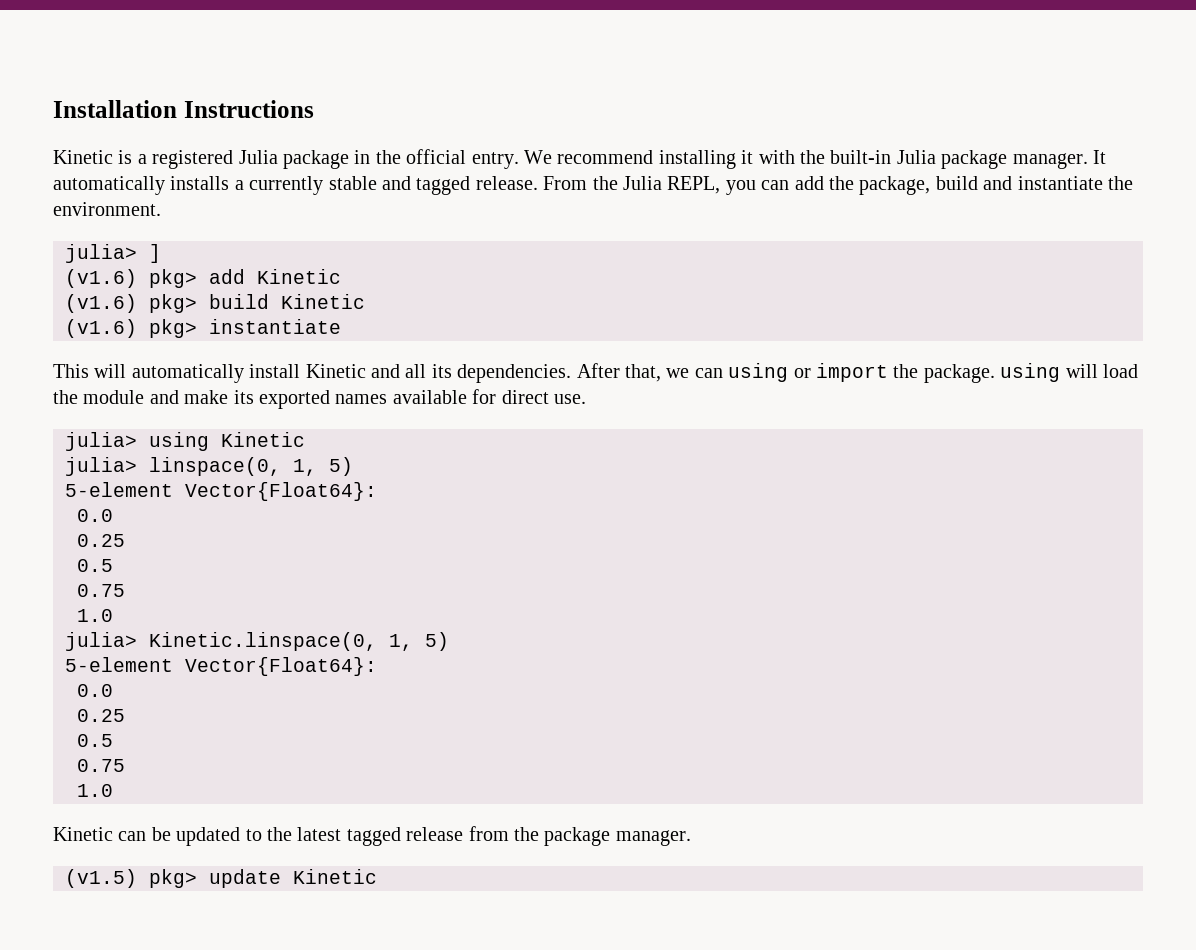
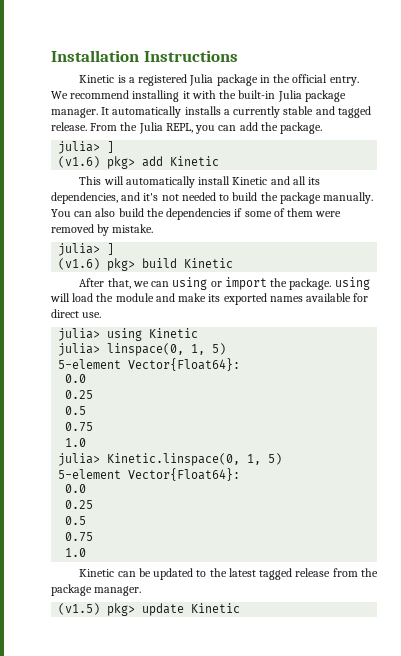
[859,176,1133,195] [53,202,161,216] package, build and instantiate the environment. -> [280,122,323,134] package.
[65,294,365,313] [65,319,341,338] // (v1.6) pkg> build Kinetic // (v1.6) pkg> instantiate -> (220, 161) none
[457,364,572,383] dependencies. -> [51,192,374,204] [51,208,342,220] [51,224,154,236] [58,243,115,256] [58,258,234,271] dependencies, and it's not needed to build the package manually. You can also build the dependencies if some of them were removed by mistake. // julia> ] // (v1.6) pkg> build Kinetic //

